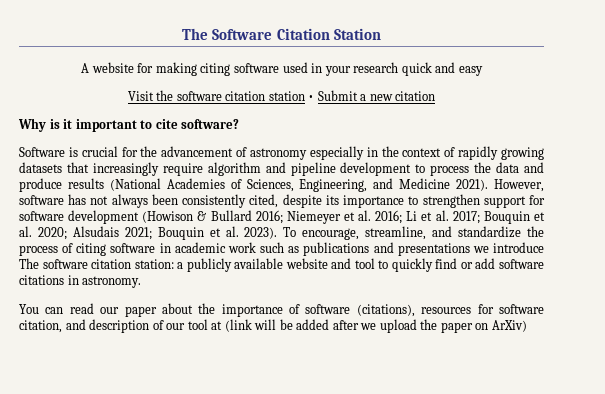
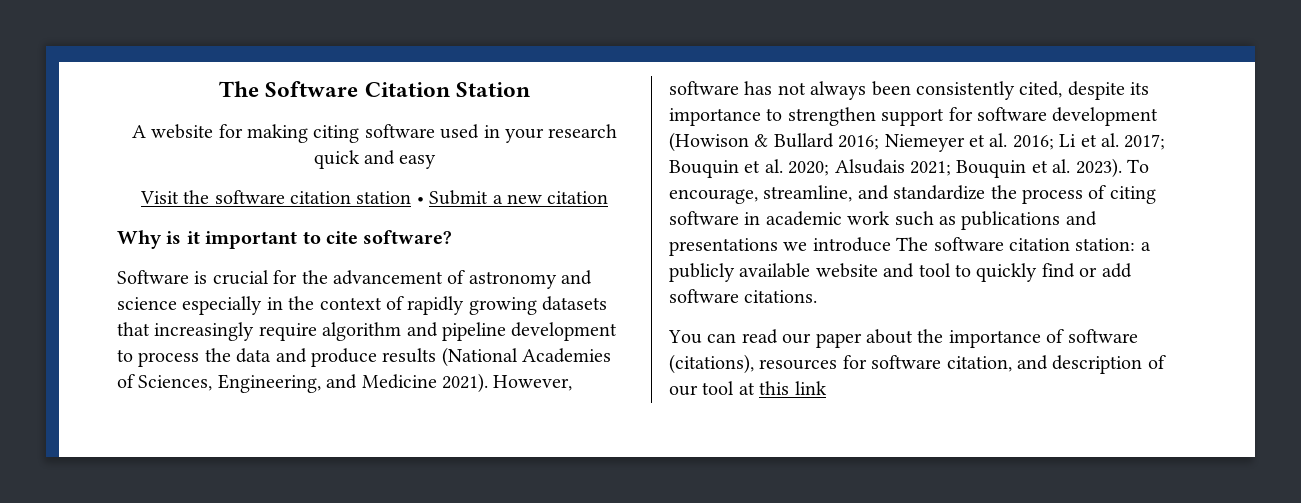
(307, 154) none -> [561,270,593,285] [117,297,177,310] and science
[19,275,142,288] citations in astronomy. -> [744,290,818,303] citations.
[224,319,527,333] (link will be added after we upload the paper on ArXiv) -> [759,381,827,395] this link

